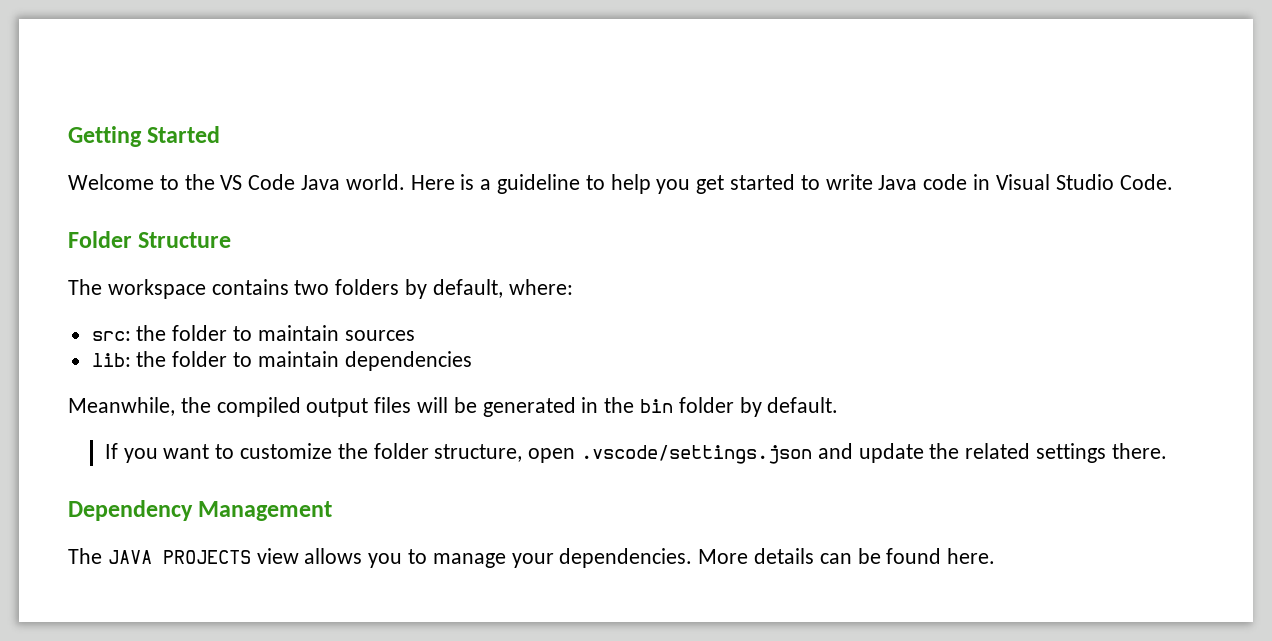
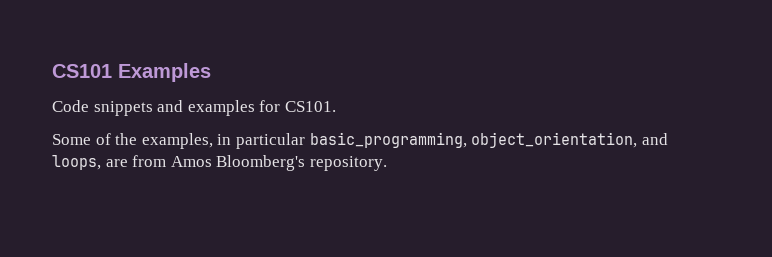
[68,126,221,147] [68,174,1173,194] [68,231,232,248] [68,279,573,299] [91,325,415,341] [91,351,472,371] [68,397,839,417] [104,443,1167,464] [68,500,333,521] [68,548,996,568] Getting Started // Welcome to the VS Code Java world. Here is a guideline to help you get started to write Java code in Visual Studio Code. // Folder Structure // The workspace contains two folders by default, where: // src: the folder to maintain sources // lib: the folder to maintain dependencies // Meanwhile, the compiled output files will be generated in the bin folder by default. // If you want to customize the folder structure, open .vscode/settings.json and update the related settings there. // Dependency Management // The JAVA PROJECTS view allows you to manage your dependencies. More details can be found here. -> [52,63,211,82] [52,100,336,116] [52,132,668,149] [52,155,387,171] CS101 Examples // Code snippets and examples for CS101. // Some of the examples, in particular basic_programming, object_orientation, and loops, are from Amos Bloomberg's repository.

